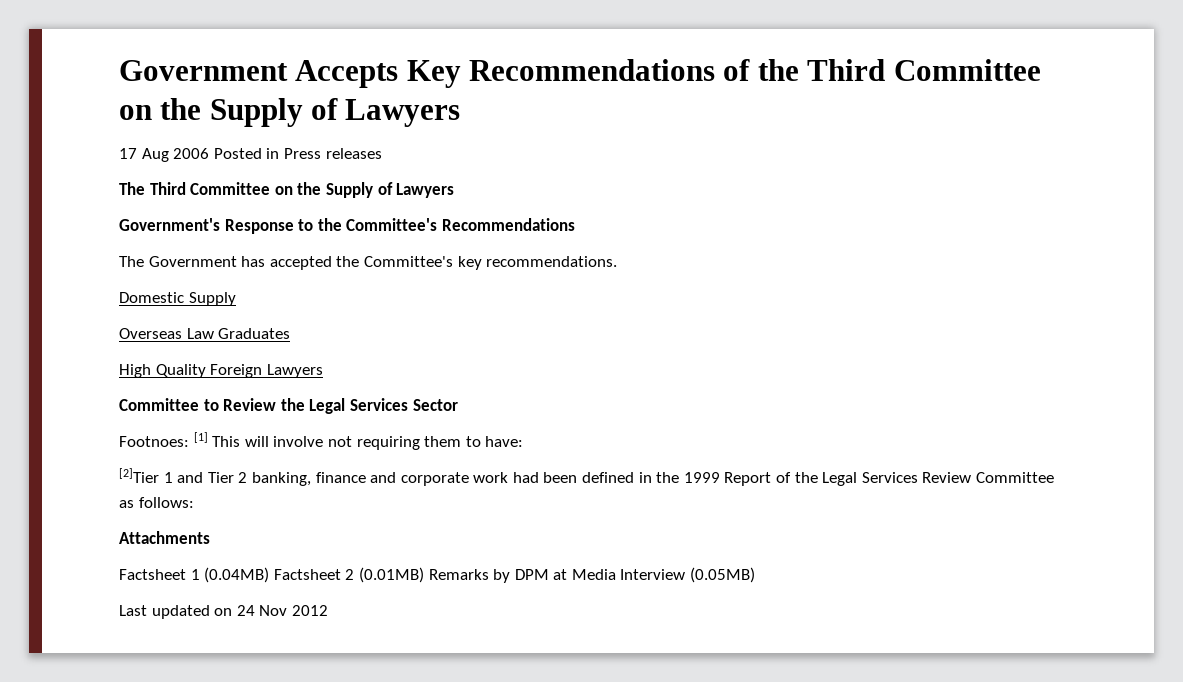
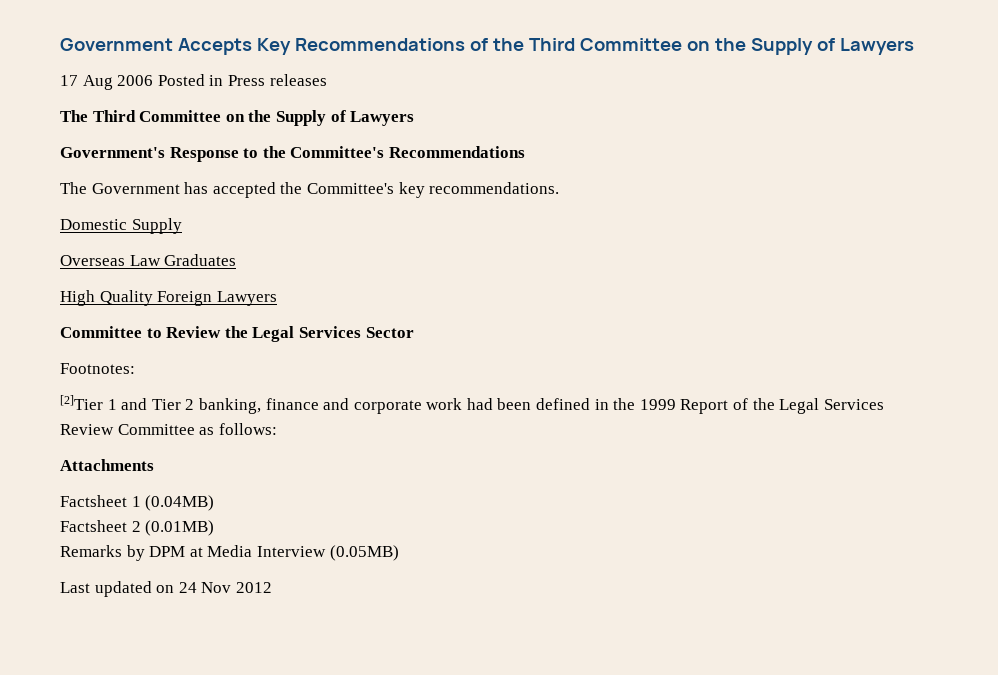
[119,432,524,450] Footnoes: [1] This will involve not requiring them to have: -> [60,363,135,374] Footnotes:
(270, 575) none -> (215, 503) //
(424, 575) none -> (215, 528) //

